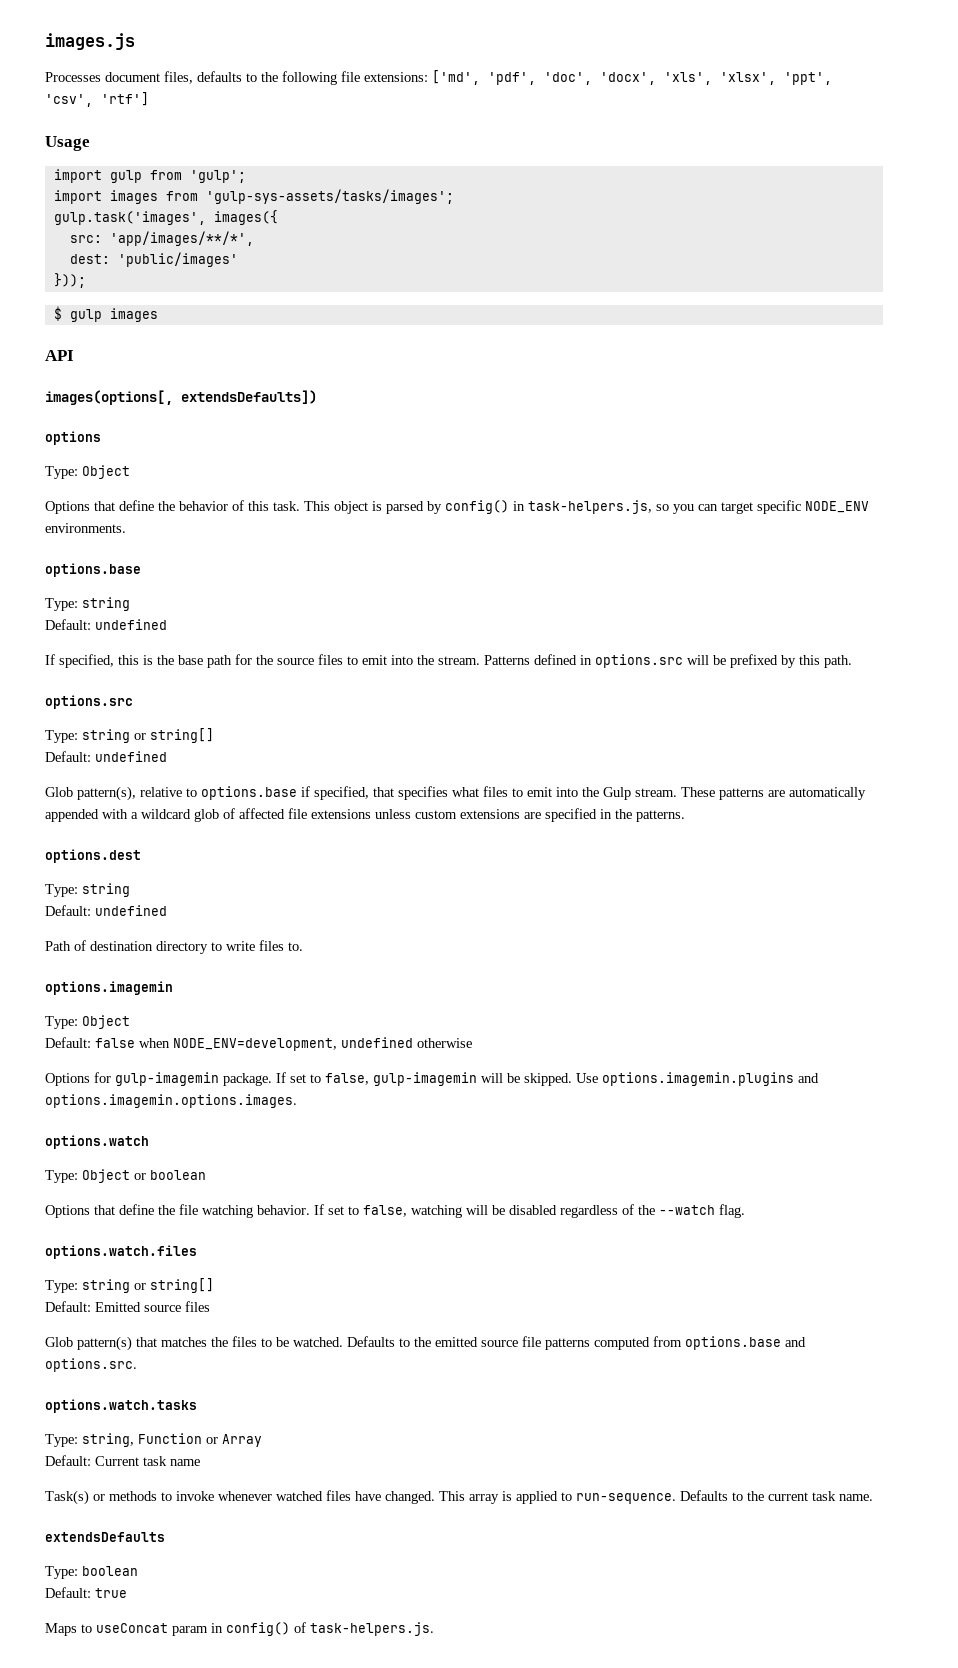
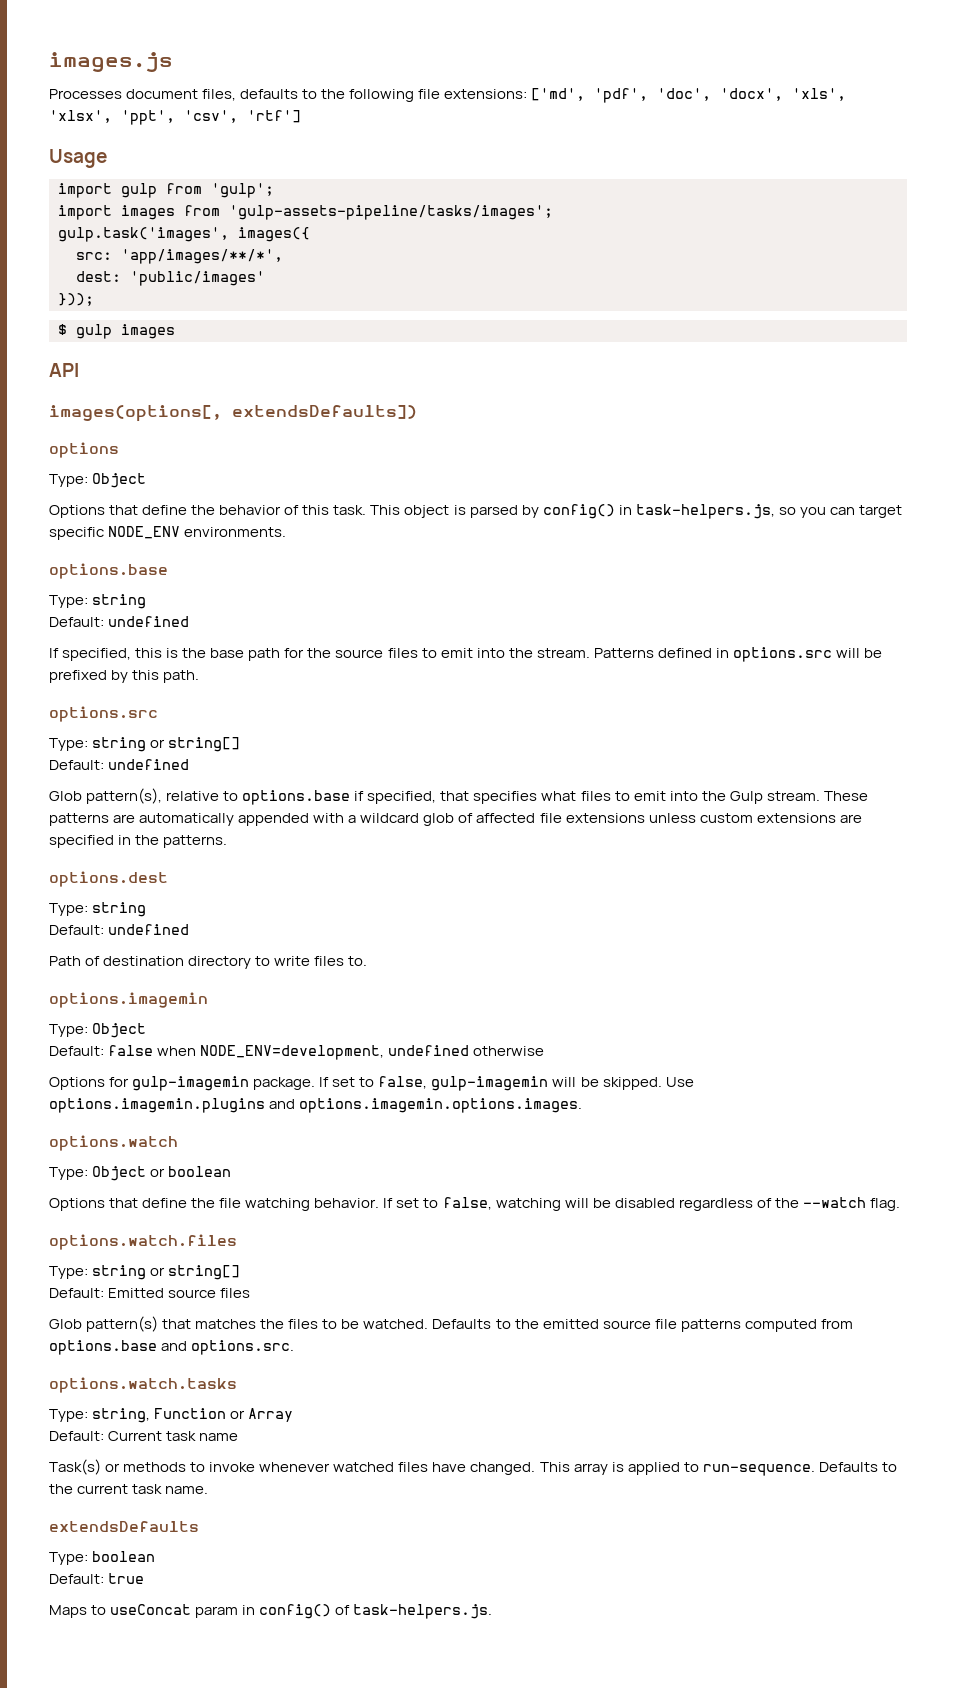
[205,189,454,204] 'gulp-sys-assets/tasks/images'; -> [229,205,553,220] 'gulp-assets-pipeline/tasks/images';

